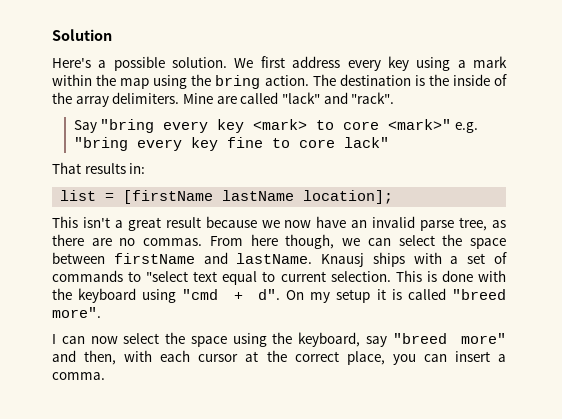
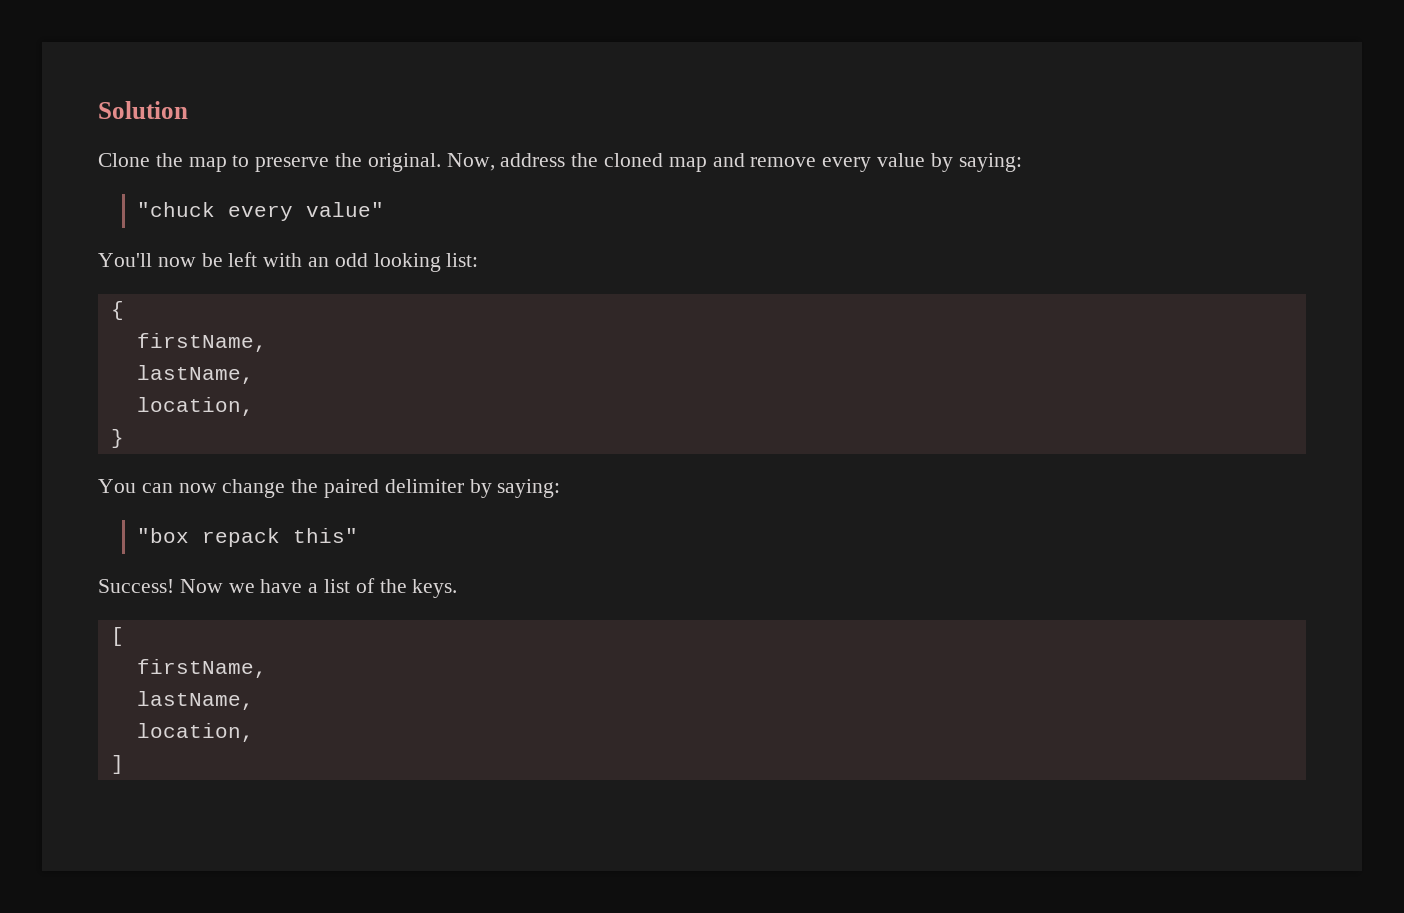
[52,56,508,71] [52,74,507,89] [52,92,395,107] [73,119,479,133] [73,137,389,151] [52,162,146,174] [60,190,394,204] [52,216,506,231] [52,234,507,249] [52,252,507,267] [52,270,506,285] [52,288,506,303] [52,307,101,318] [52,332,506,347] [52,350,506,365] [52,372,105,380] Here's a possible solution. We first address every key using a mark within the map using the bring action. The destination is the inside of the array delimiters. Mine are called "lack" and "rack". // Say "bring every key <mark> to core <mark>" e.g. "bring every key fine to core lack" // That results in: // list = [firstName lastName location]; // This isn't a great result because we now have an invalid parse tree, as there are no commas. From here though, we can select the space between firstName and lastName. Knausj ships with a set of commands to "select text equal to current selection. This is done with the keyboard using "cmd + d". On my setup it is called "breed more". // I can now select the space using the keyboard, say "breed more" and then, with each cursor at the correct place, you can insert a comma. -> [98,153,1022,172] [136,202,384,221] [98,252,479,272] [110,301,124,320] [136,333,267,352] [136,365,254,384] [136,397,254,416] [110,429,124,448] [98,479,561,498] [136,528,358,547] [98,578,458,598] [110,627,124,646] [136,659,267,678] [136,691,254,710] [136,723,254,742] [110,755,124,774] Clone the map to preserve the original. Now, address the cloned map and remove every value by saying: // "chuck every value" // You'll now be left with an odd looking list: // { // firstName, // lastName, // location, // } // You can now change the paired delimiter by saying: // "box repack this" // Success! Now we have a list of the keys. // [ // firstName, // lastName, // location, // ]

